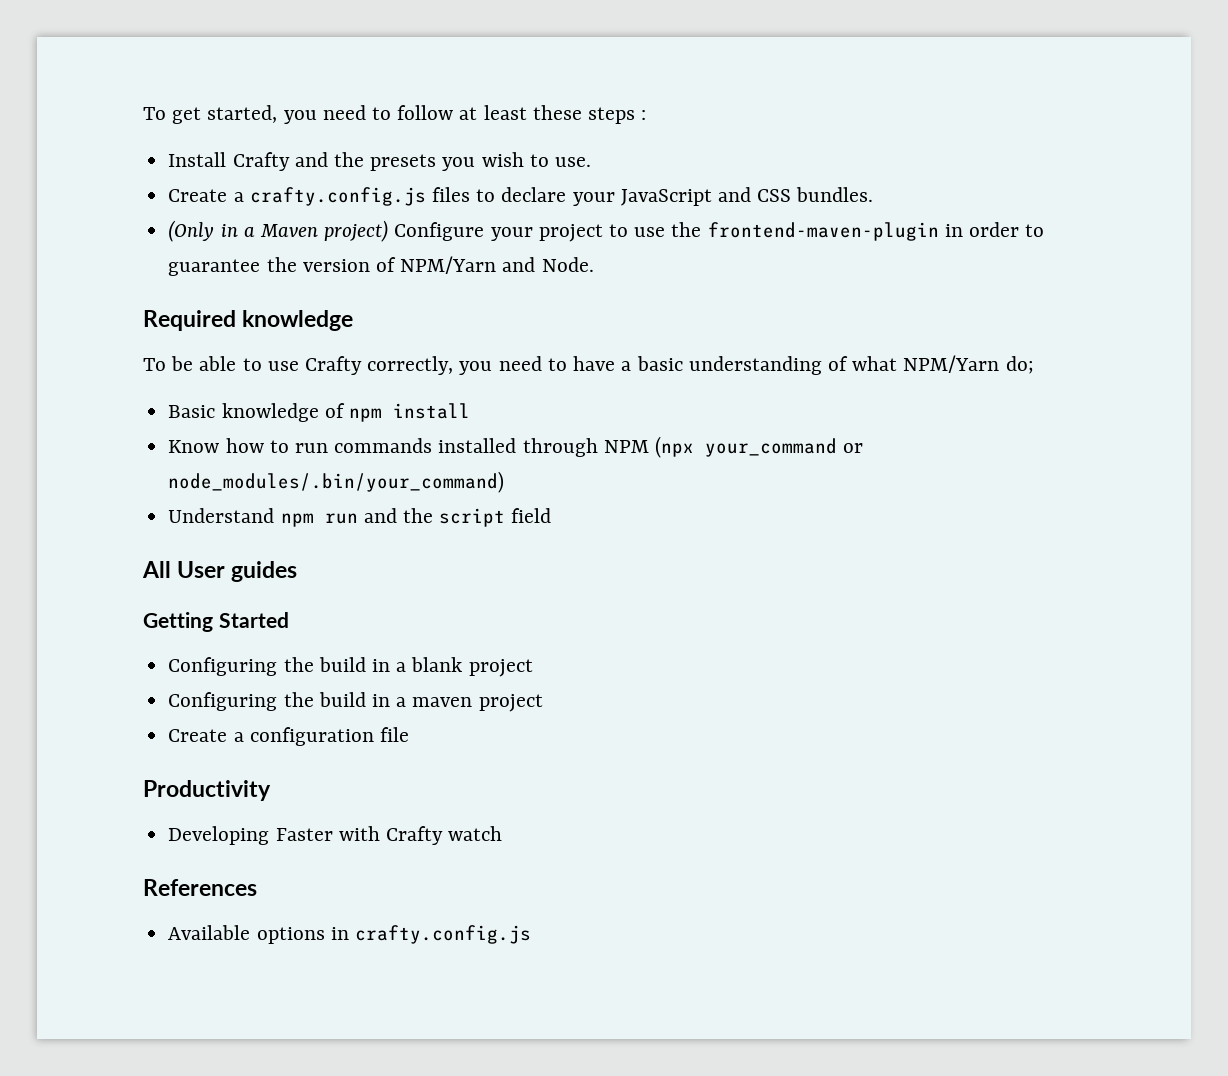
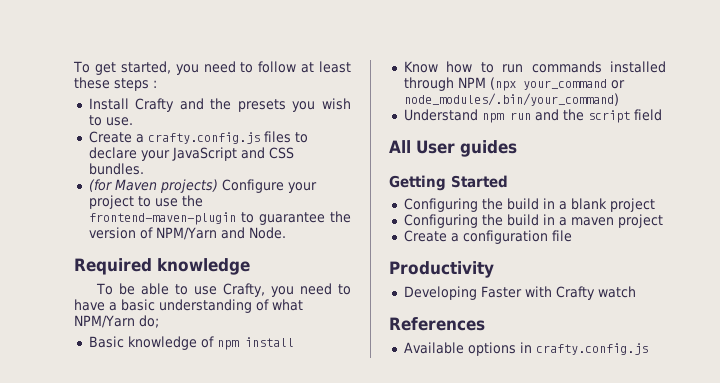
[168,220,389,242] (Only in a Maven project) -> [88,179,218,193] (for Maven projects)
[944,222,1020,237] in order -> (236, 218) none
[305,356,454,375] Crafty correctly, -> [222,283,265,297] Crafty,

